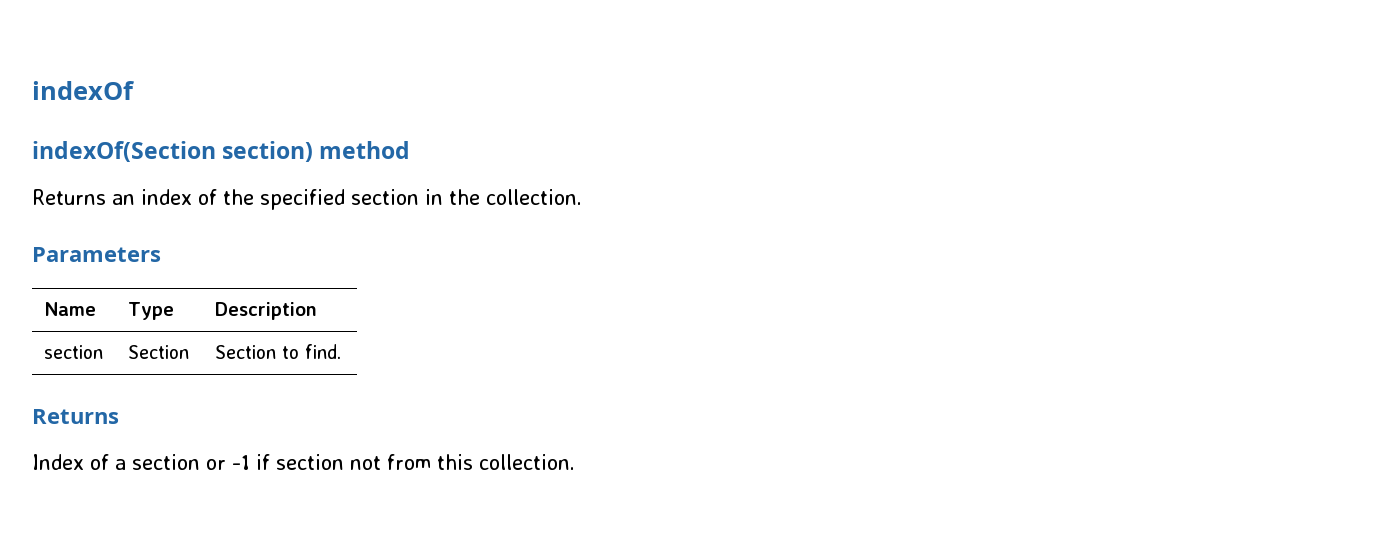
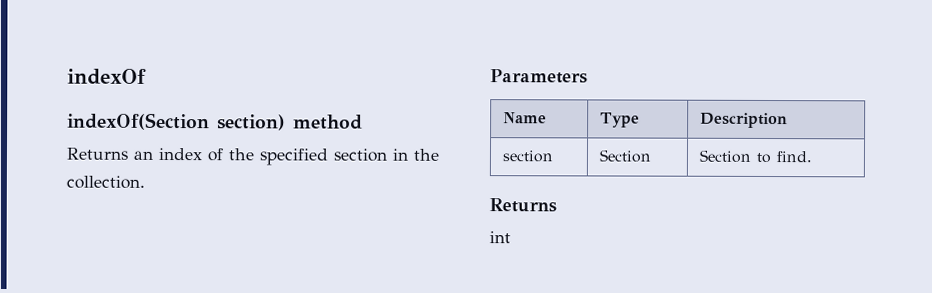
[32,454,575,470] Index of a section or -1 if section not from this collection. -> [489,231,511,244] int

